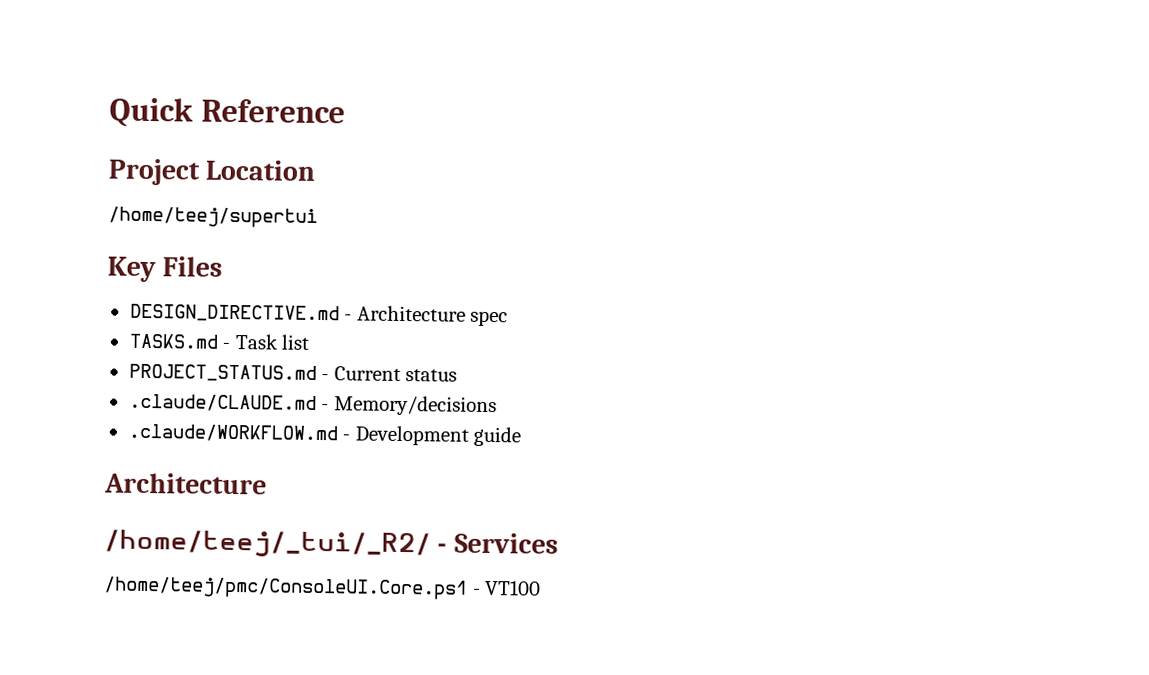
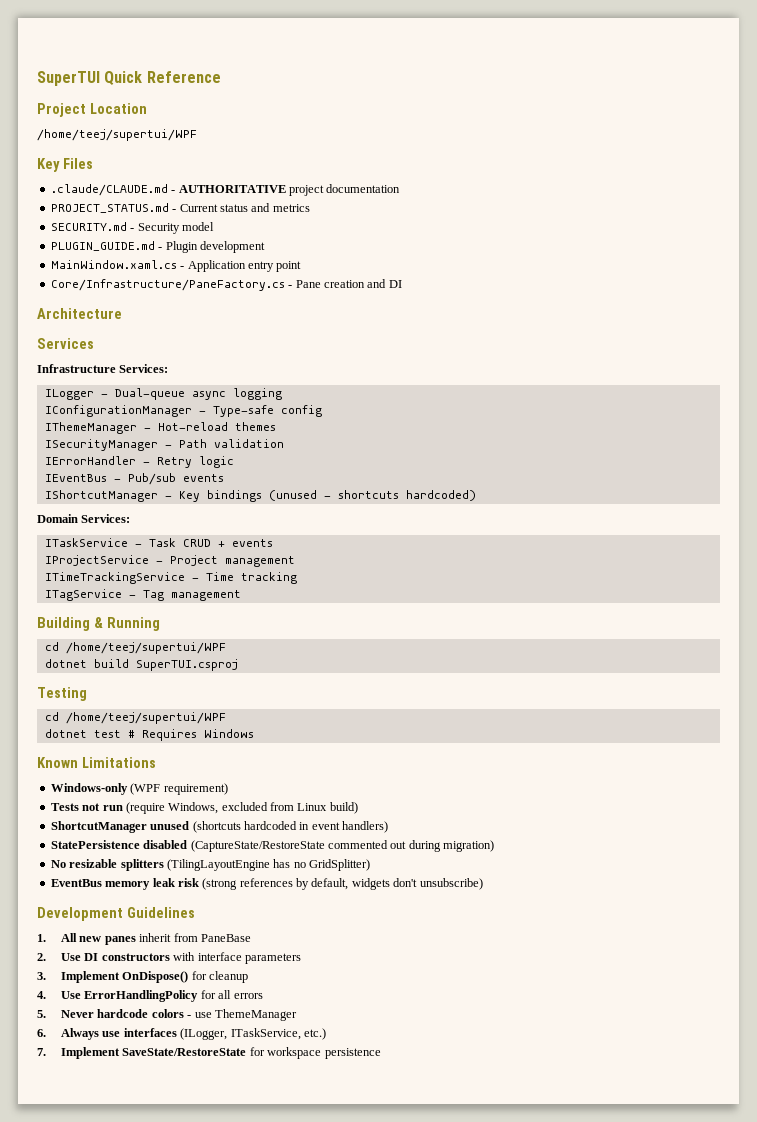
(109, 112) none -> [37,71,100,86] SuperTUI
[108,206,318,228] /home/teej/supertui -> [37,129,197,141] /home/teej/supertui/WPF
[129,303,509,327] [128,333,311,350] [128,363,458,382] [128,393,497,417] [127,423,522,447] DESIGN_DIRECTIVE.md - Architecture spec // TASKS.md - Task list // PROJECT_STATUS.md - Current status // .claude/CLAUDE.md - Memory/decisions // .claude/WORKFLOW.md - Development guide -> [50,184,401,196] [50,203,310,213] [50,222,214,234] [50,241,265,253] [50,260,302,272] [50,279,402,291] .claude/CLAUDE.md - AUTHORITATIVE project documentation // PROJECT_STATUS.md - Current status and metrics // SECURITY.md - Security model // PLUGIN_GUIDE.md - Plugin development // MainWindow.xaml.cs - Application entry point // Core/Infrastructure/PaneFactory.cs - Pane creation and DI
[104,529,448,559] /home/teej/_tui/_R2/ - -> (122, 313) none
[103,576,542,600] /home/teej/pmc/ConsoleUI.Core.ps1 - VT100 -> [37,364,169,373] [44,388,282,400] [44,405,322,417] [44,422,276,434] [44,439,284,451] [44,456,234,468] [44,473,224,485] [44,490,476,502] [37,514,131,523] [44,538,273,547] [44,555,295,567] [44,572,297,584] [44,589,241,601] [37,617,160,631] [44,642,226,654] [44,659,238,671] [37,687,87,701] [44,712,226,724] [44,729,254,741] [37,757,156,768] [50,783,228,795] [50,802,358,814] [50,821,388,833] [50,840,494,852] [50,859,370,871] [50,878,483,890] [37,907,195,921] [37,933,251,945] [37,952,301,964] [37,971,249,983] [37,990,263,1002] [37,1009,297,1021] [37,1028,326,1040] [37,1047,381,1059] Infrastructure Services: // ILogger - Dual-queue async logging // IConfigurationManager - Type-safe config // IThemeManager - Hot-reload themes // ISecurityManager - Path validation // IErrorHandler - Retry logic // IEventBus - Pub/sub events // IShortcutManager - Key bindings (unused - shortcuts hardcoded) // Domain Services: // ITaskService - Task CRUD + events // IProjectService - Project management // ITimeTrackingService - Time tracking // ITagService - Tag management // Building & Running // cd /home/teej/supertui/WPF // dotnet build SuperTUI.csproj // Testing // cd /home/teej/supertui/WPF // dotnet test # Requires Windows // Known Limitations // Windows-only (WPF requirement) // Tests not run (require Windows, excluded from Linux build) // ShortcutManager unused (shortcuts hardcoded in event handlers) // StatePersistence disabled (CaptureState/RestoreState commented out during migration) // No resizable splitters (TilingLayoutEngine has no GridSplitter) // EventBus memory leak risk (strong references by default, widgets don't unsubscribe) // Development Guidelines // 1. All new panes inherit from PaneBase // 2. Use DI constructors with interface parameters // 3. Implement OnDispose() for cleanup // 4. Use ErrorHandlingPolicy for all errors // 5. Never hardcode colors - use ThemeManager // 6. Always use interfaces (ILogger, ITaskService, etc.) // 7. Implement SaveState/RestoreState for workspace persistence

